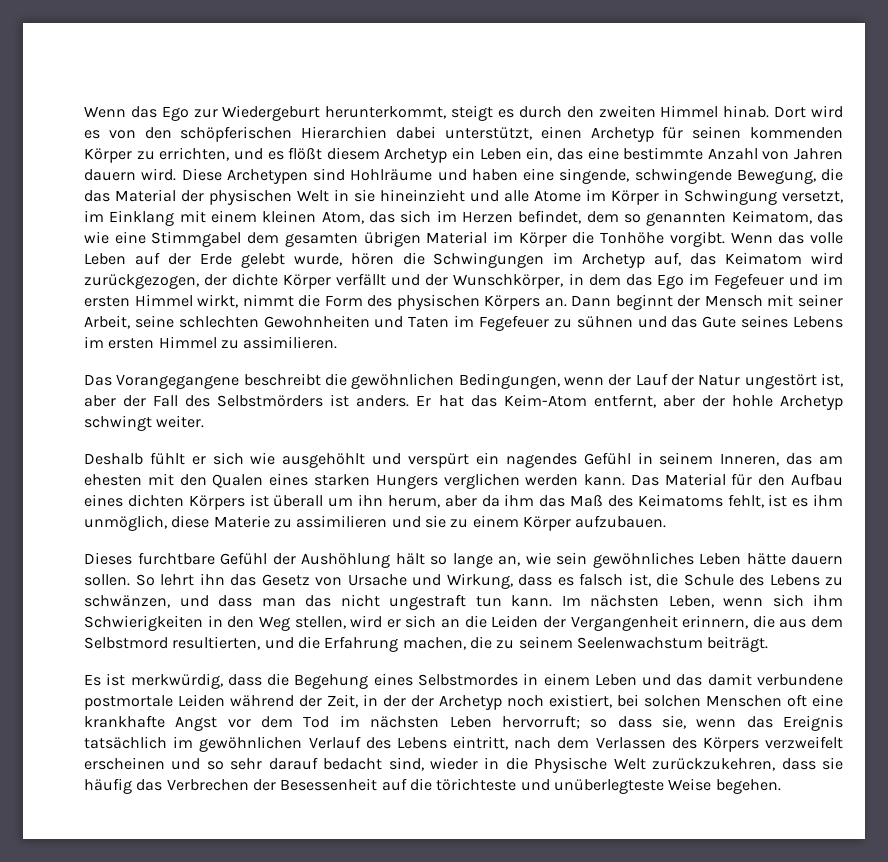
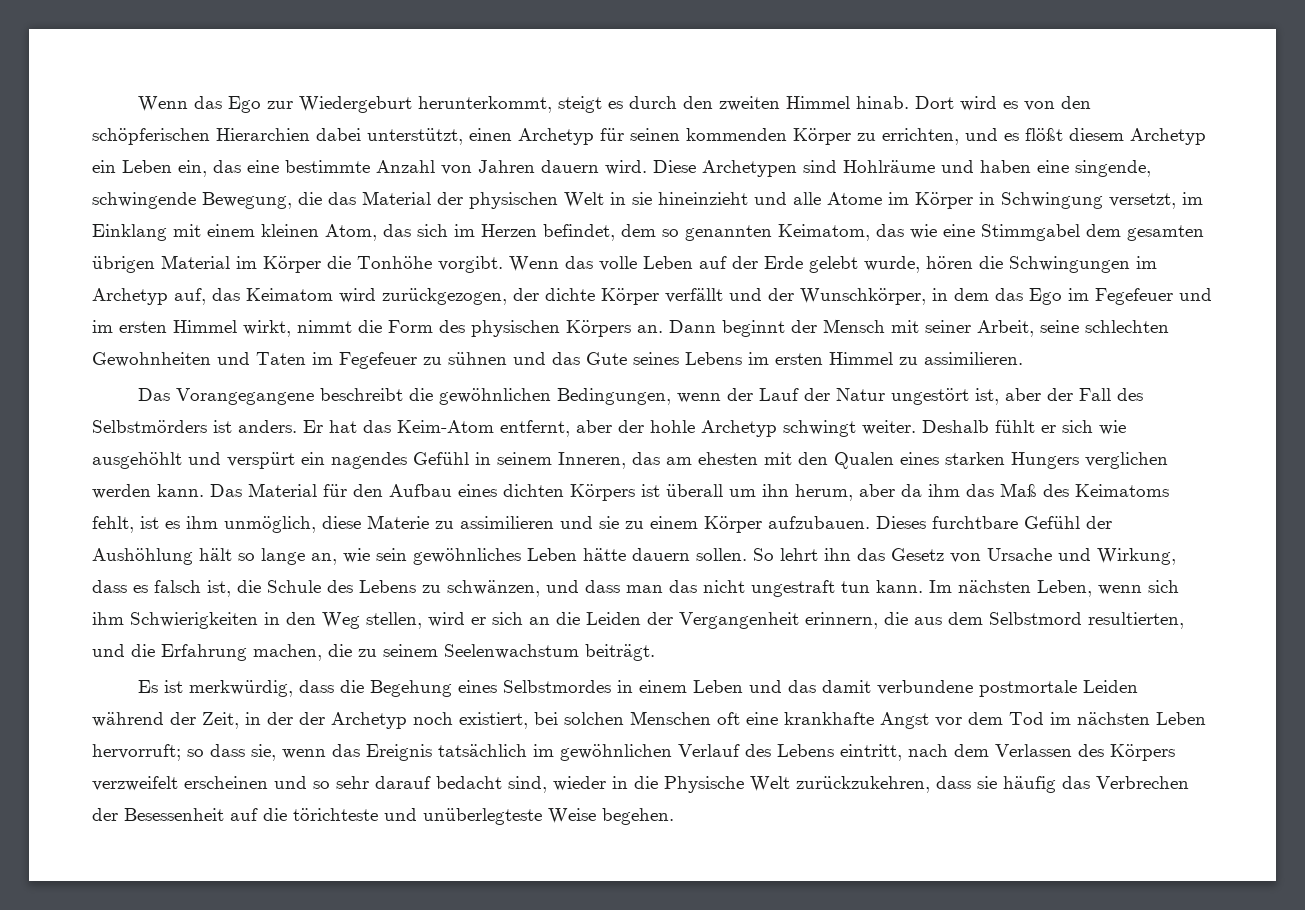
(205, 421) // -> (916, 427) none
(667, 521) // -> (870, 522) none

